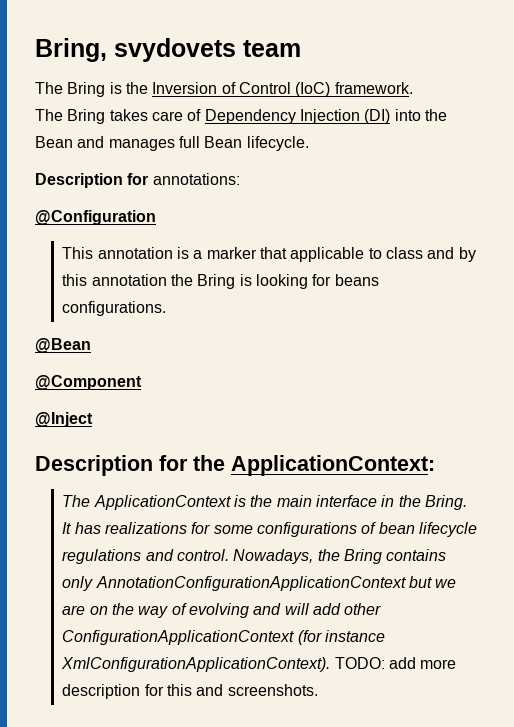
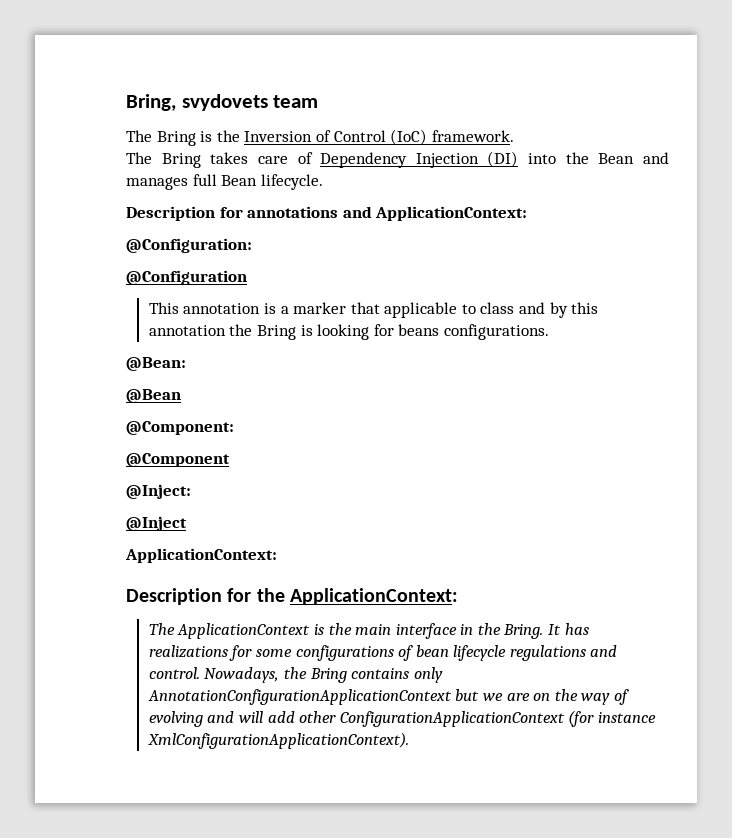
[152,173,240,185] annotations: -> [247,206,528,221] [126,238,252,253] annotations and ApplicationContext: // @Configuration:
(167, 308) none -> [126,357,186,371] // @Bean:
(91, 345) none -> [126,421,234,435] // @Component:
(142, 382) none -> [126,484,191,499] // @Inject:
(93, 419) none -> [125,548,277,563] // ApplicationContext:
[334,657,457,669] [62,684,318,699] TODO: add more description for this and screenshots. -> (409, 740) none

